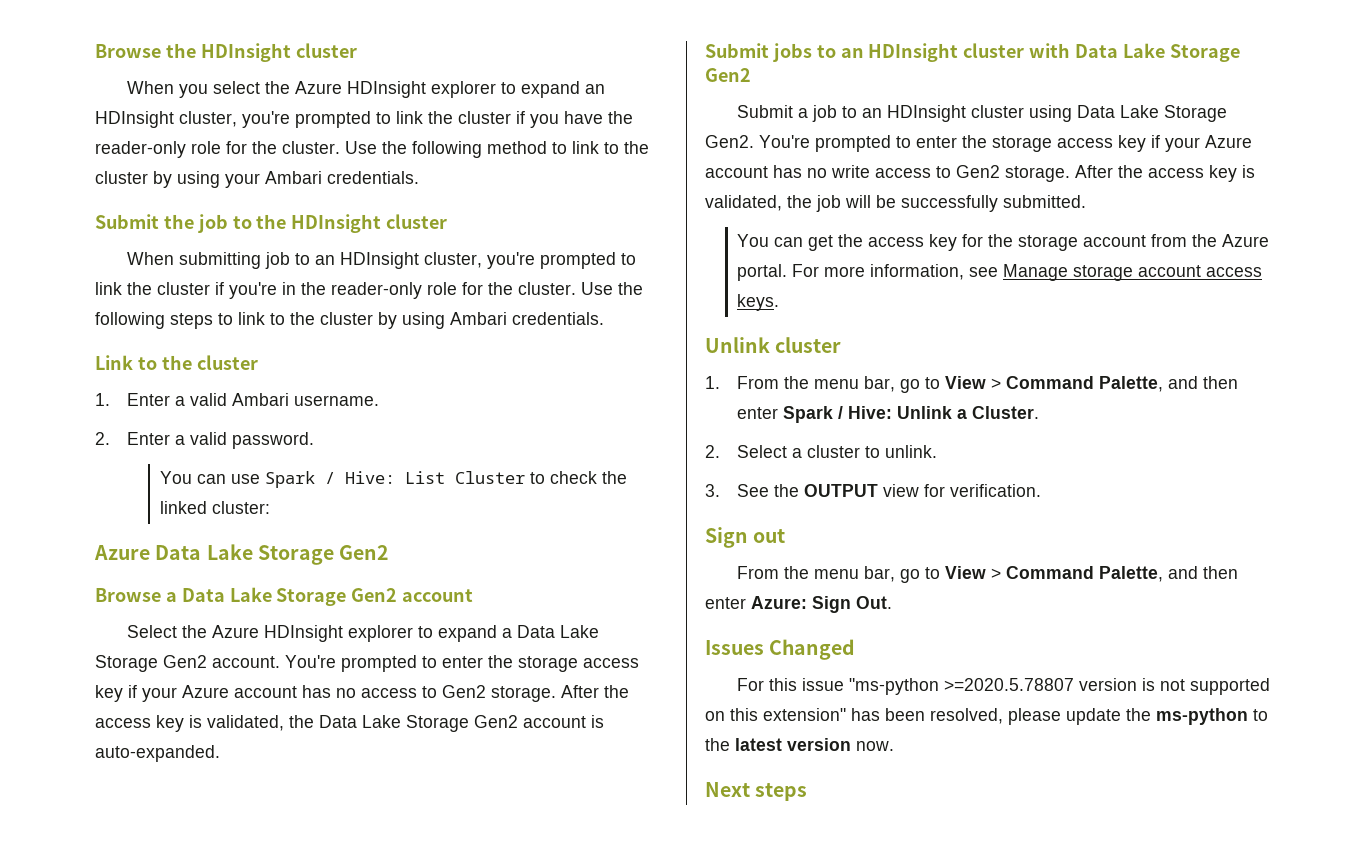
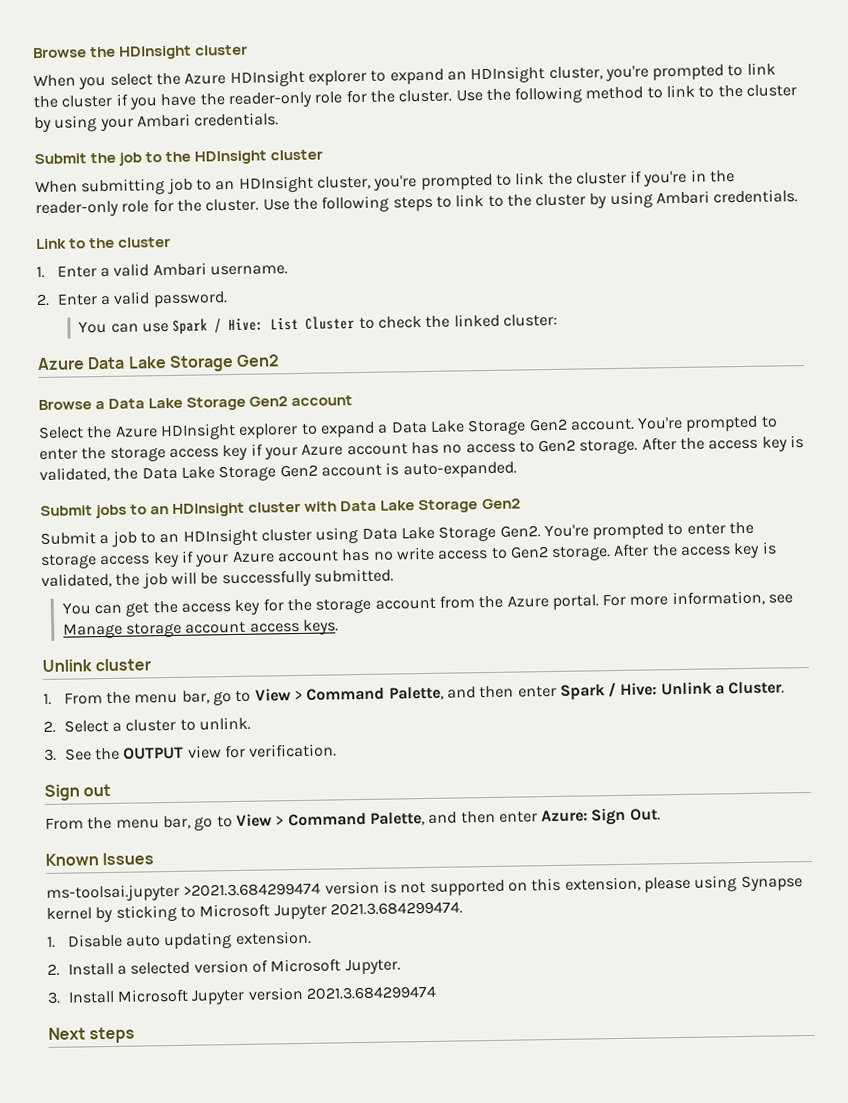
(892, 602) none -> [45,853,99,866] Known
[769,639,856,660] [737,678,1075,695] Changed // For this issue "ms-python >=2020.5.78807 -> [46,882,322,902] // ms-toolsai.jupyter >2021.3.684299474
[763,708,1268,725] [705,738,894,751] extension" has been resolved, please update the ms-python to the latest version now. -> [564,875,803,893] [46,901,463,923] [46,930,312,950] [47,958,401,976] [47,985,437,1005] extension, please using Synapse kernel by sticking to Microsoft Jupyter 2021.3.684299474. // 1. Disable auto updating extension. // 2. Install a selected version of Microsoft Jupyter. // 3. Install Microsoft Jupyter version 2021.3.684299474

